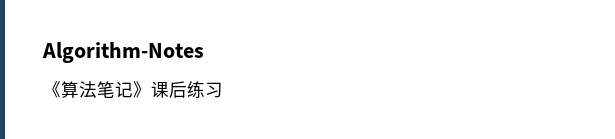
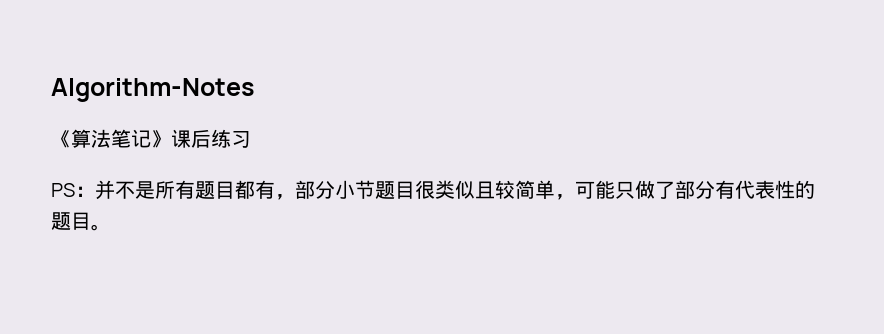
(223, 90) none -> [51,180,815,200] [51,212,111,231] // PS：并不是所有题目都有，部分小节题目很类似且较简单，可能只做了部分有代表性的题目。

